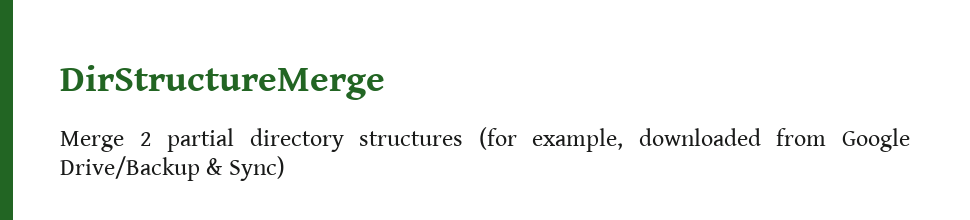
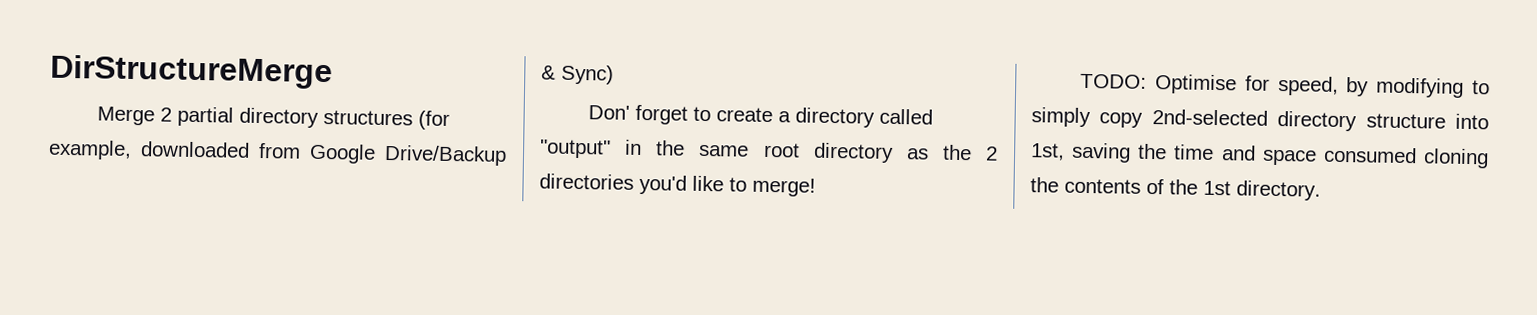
(285, 168) none -> [588,104,934,128] [539,139,998,163] [539,173,816,197] [1080,73,1490,98] [1031,107,1489,132] [1030,142,1489,169] [1030,177,1321,201] // Don' forget to create a directory called "output" in the same root directory as the 2 directories you'd like to merge! // TODO: Optimise for speed, by modifying to simply copy 2nd-selected directory structure into 1st, saving the time and space consumed cloning the contents of the 1st directory.

